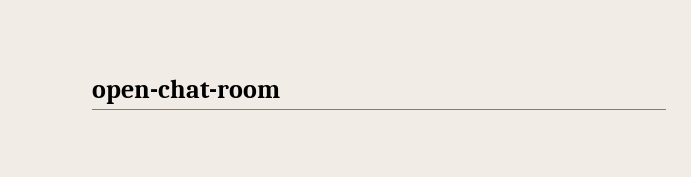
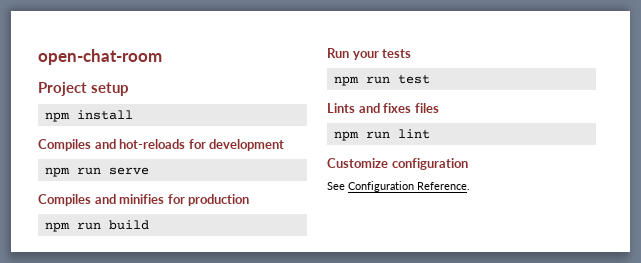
(280, 91) none -> [38,82,130,96] [44,110,133,122] [38,139,285,151] [44,167,149,177] [38,194,250,206] [44,220,149,232] [327,48,412,60] [333,75,430,86] [327,103,439,113] [333,129,430,141] [327,158,468,170] [327,181,470,192] // Project setup // npm install // Compiles and hot-reloads for development // npm run serve // Compiles and minifies for production // npm run build // Run your tests // npm run test // Lints and fixes files // npm run lint // Customize configuration // See Configuration Reference.

